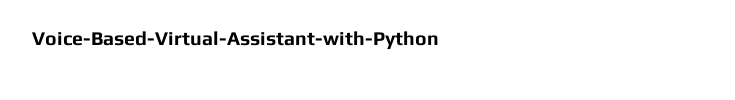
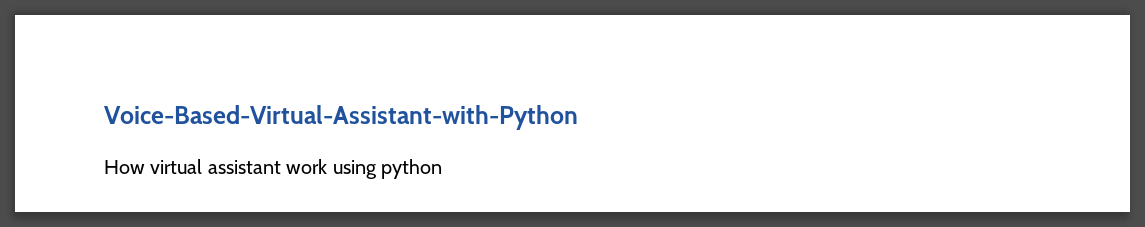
(439, 40) none -> [104,159,442,179] // How virtual assistant work using python

